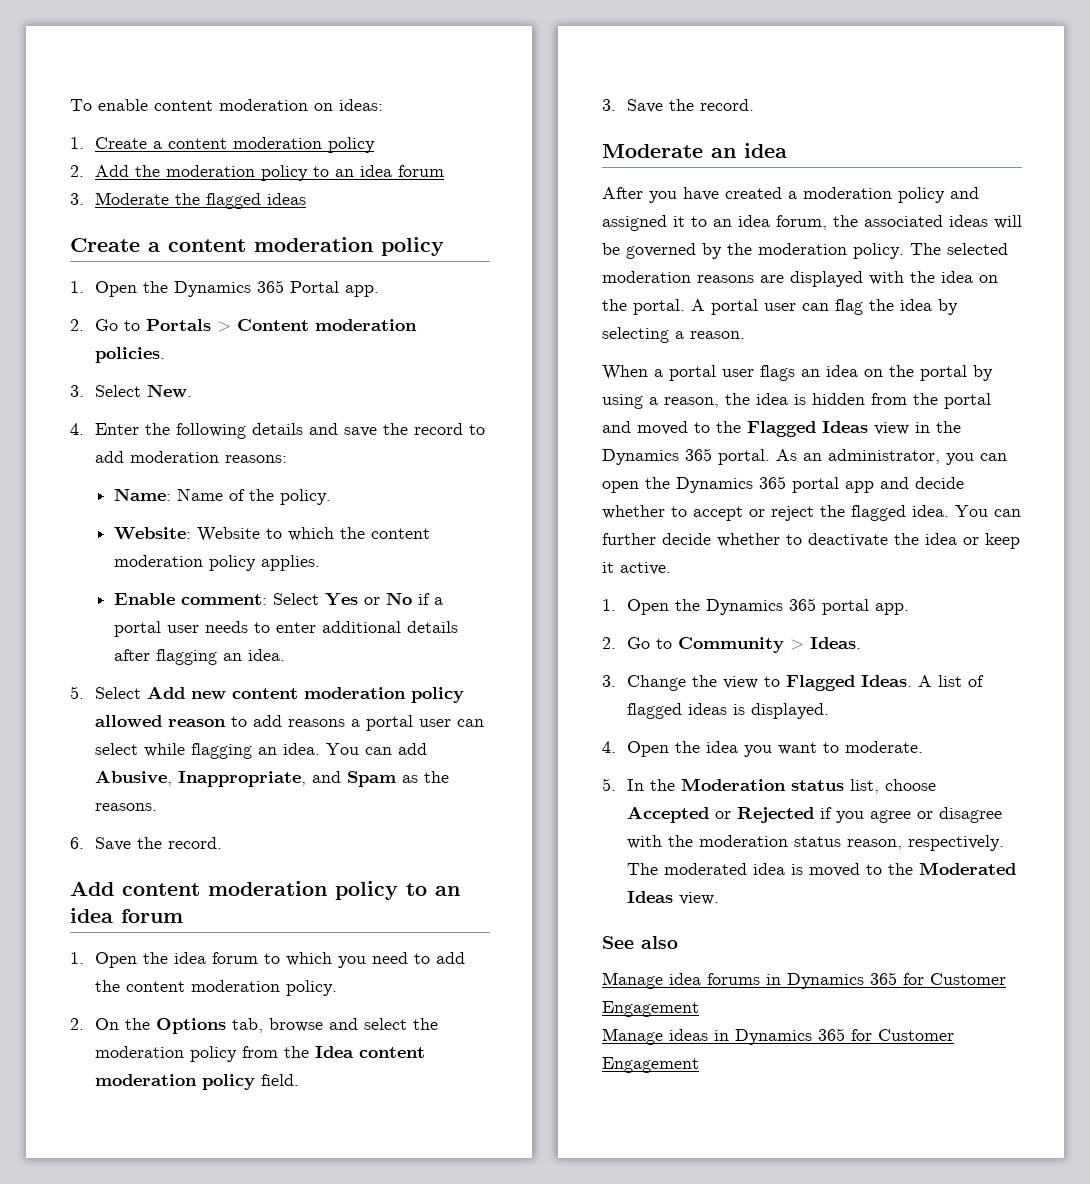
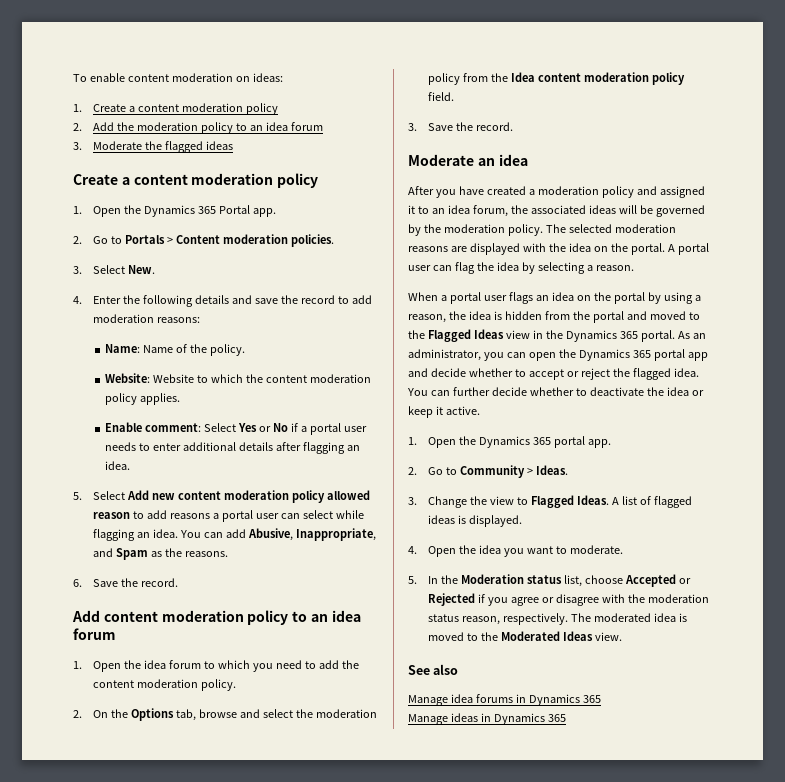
[903,973,1006,985] [602,1001,699,1017] for Customer Engagement -> (601, 699) none
[851,1029,954,1041] [602,1057,699,1073] for Customer Engagement -> (566, 718) none

